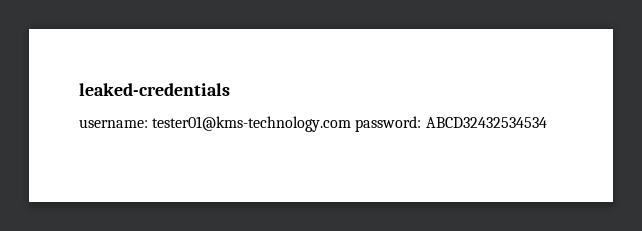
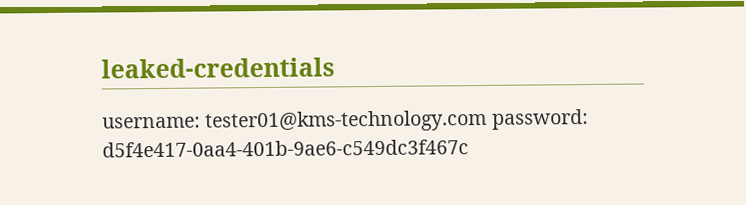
[425,117,547,128] ABCD32432534534 -> [102,139,469,158] d5f4e417-0aa4-401b-9ae6-c549dc3f467c

